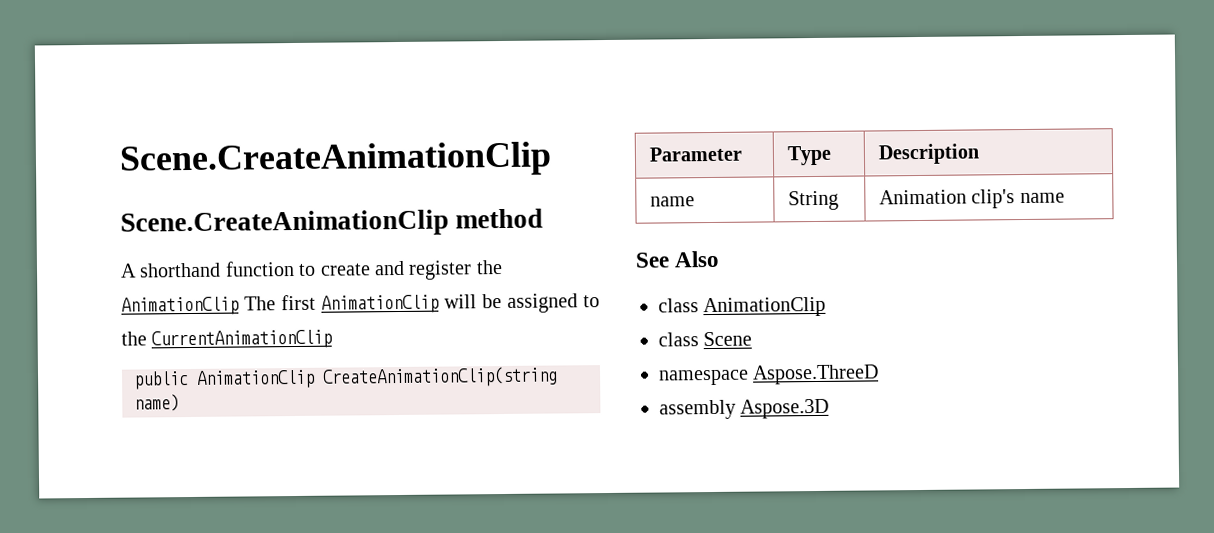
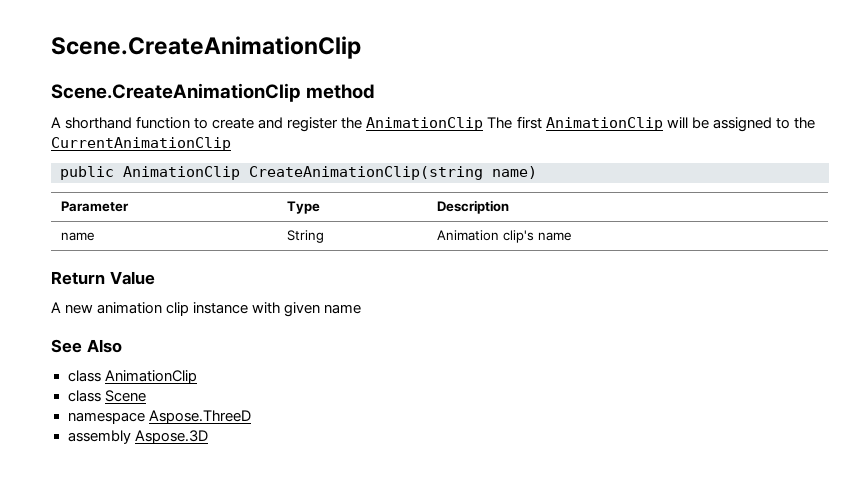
(1065, 198) none -> [51,271,155,285] [51,302,362,317] // Return Value // A new animation clip instance with given name

